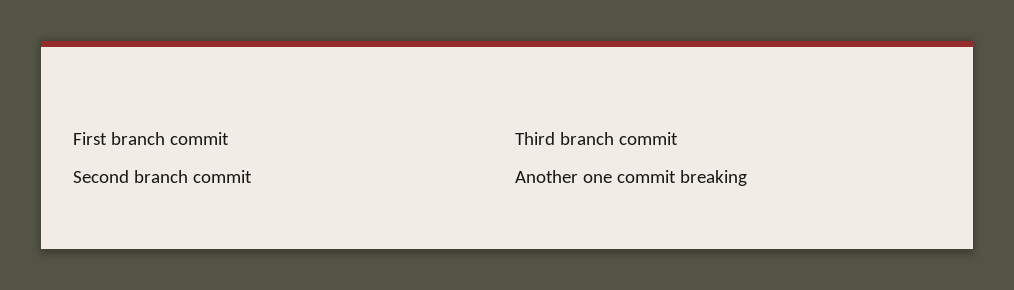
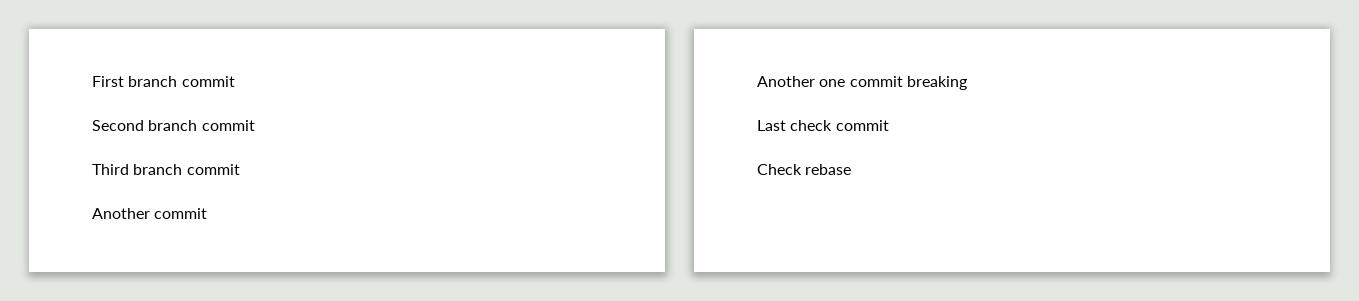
(678, 138) none -> [92,208,208,219] // Another commit
(747, 178) none -> [757,120,889,131] [757,164,852,175] // Last check commit // Check rebase

